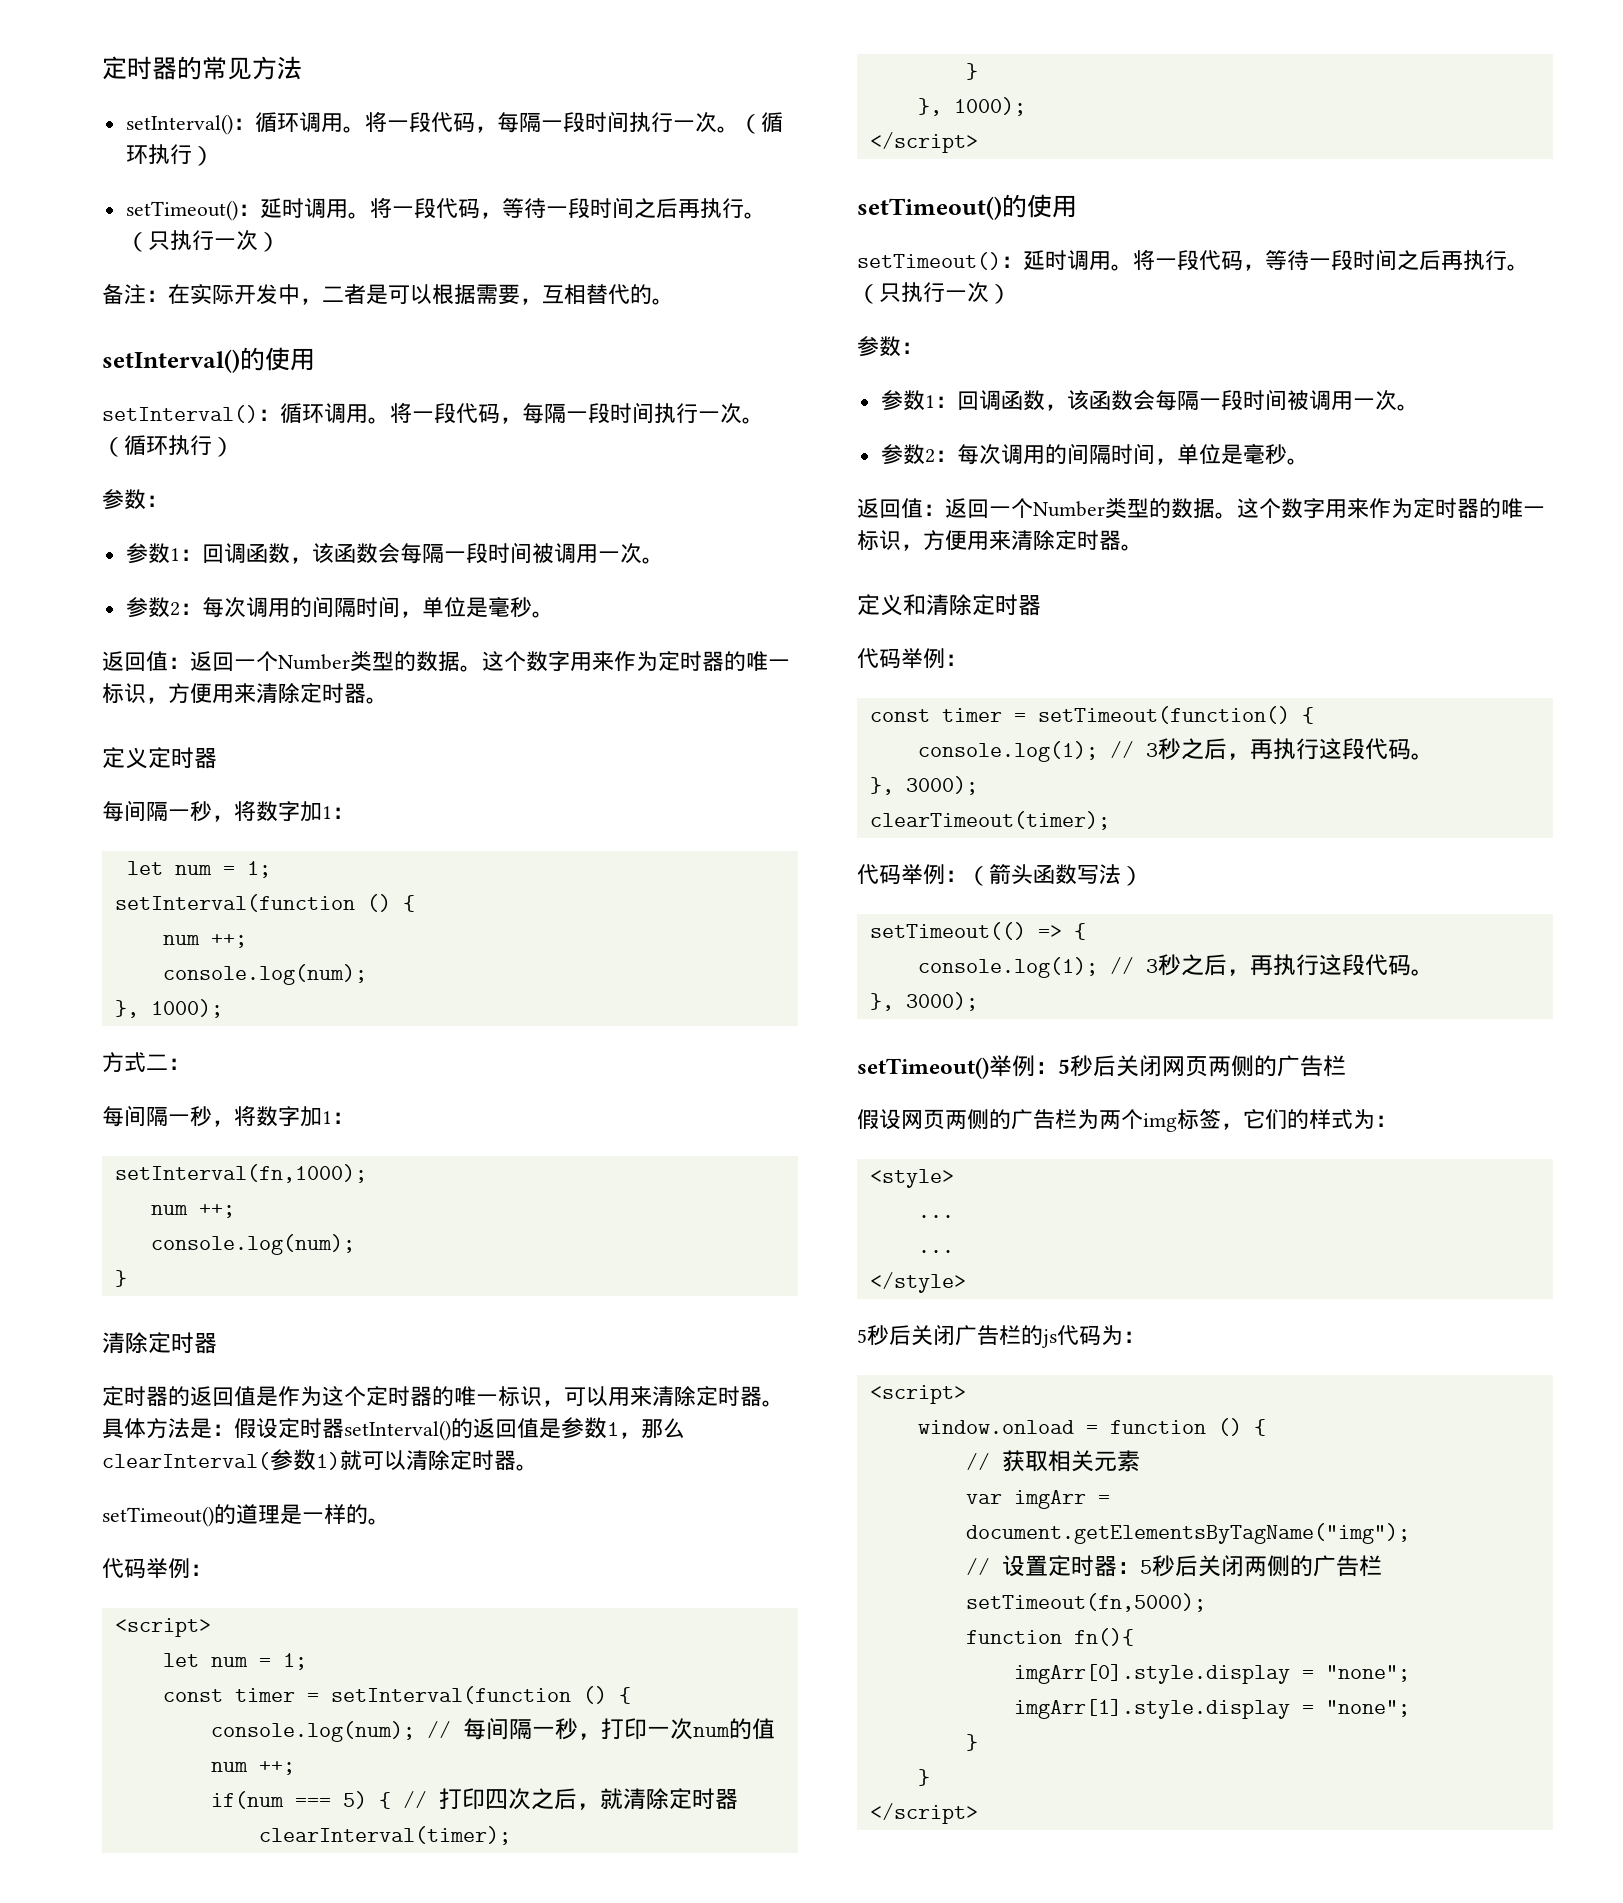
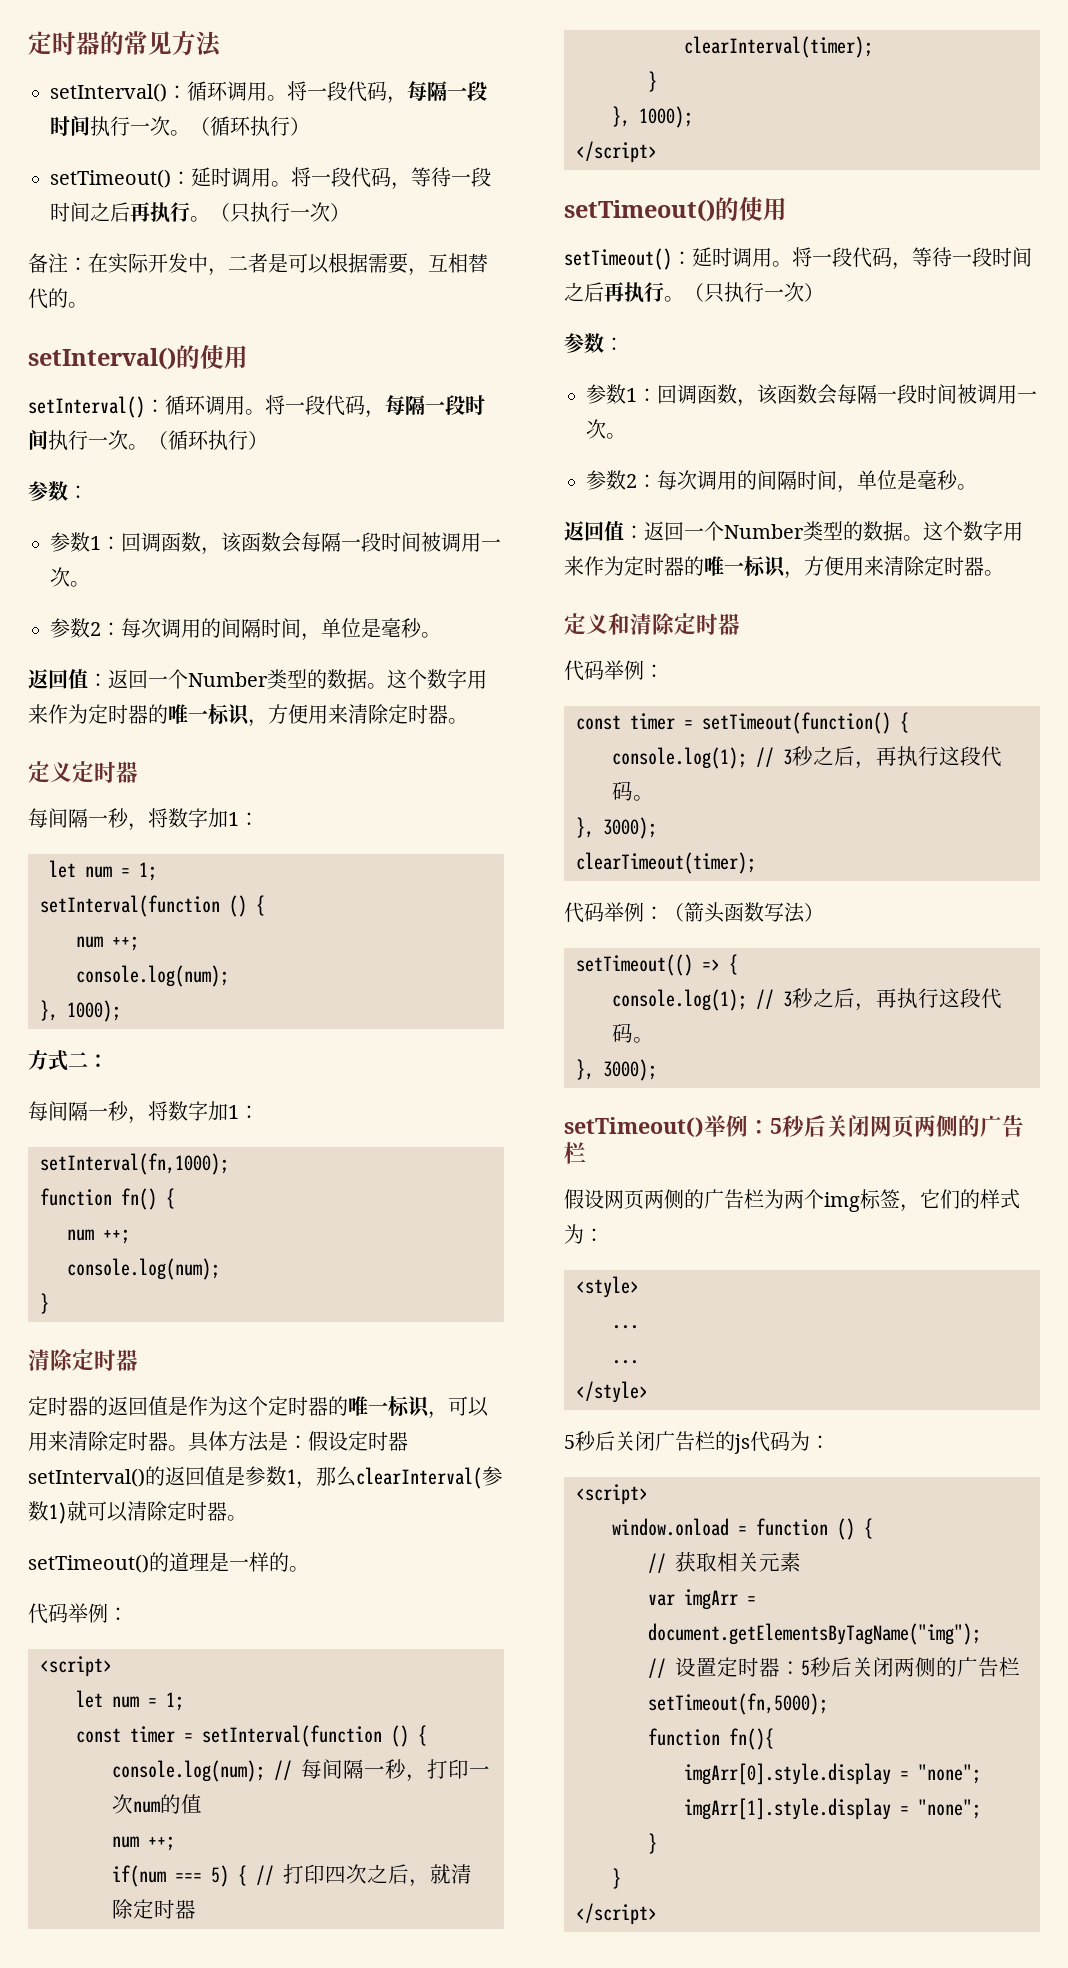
(367, 1173) none -> [40,1188,175,1210] // function fn() {

